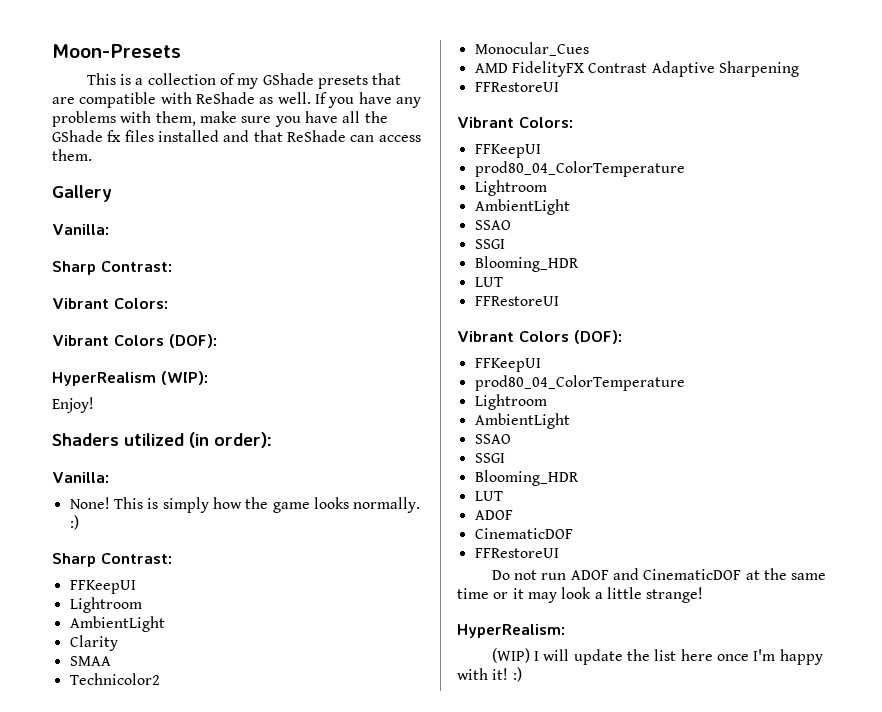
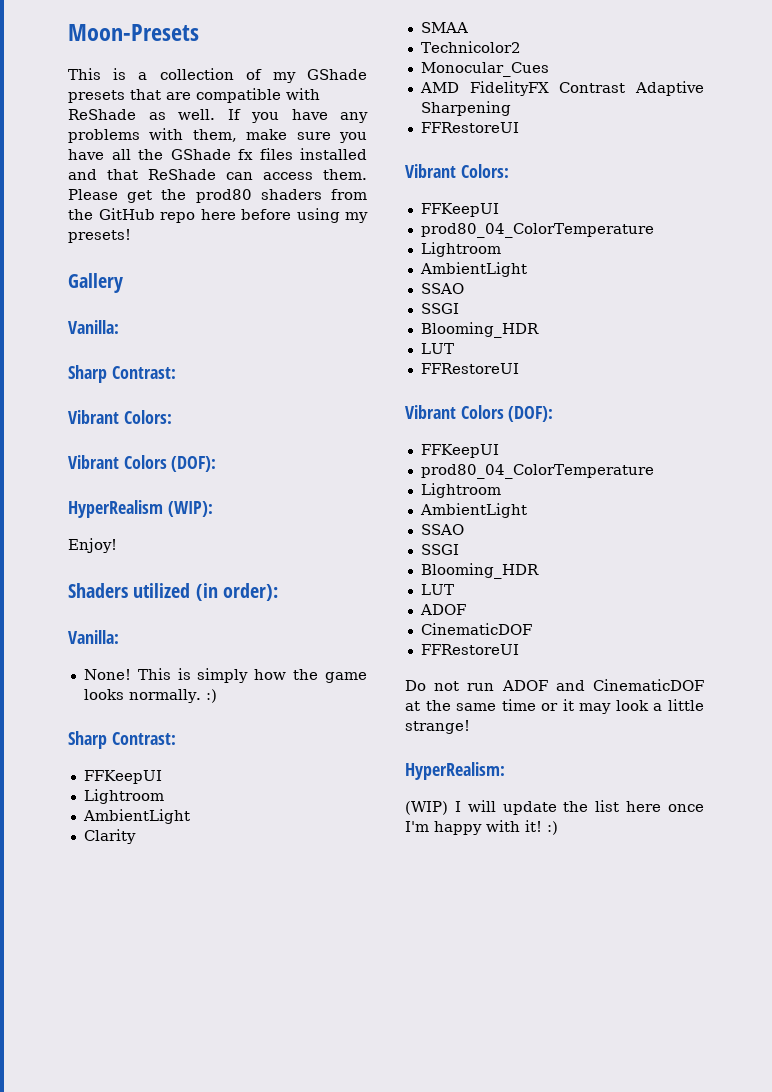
(92, 155) none -> [68,189,367,203] [68,208,368,223] [68,229,131,243] Please get the prod80 shaders from the GitHub repo here before using my presets!

